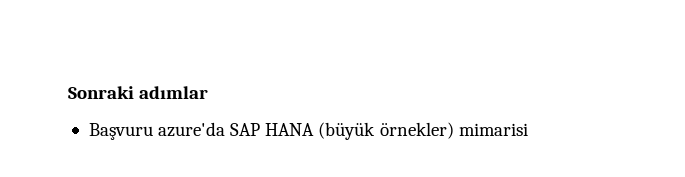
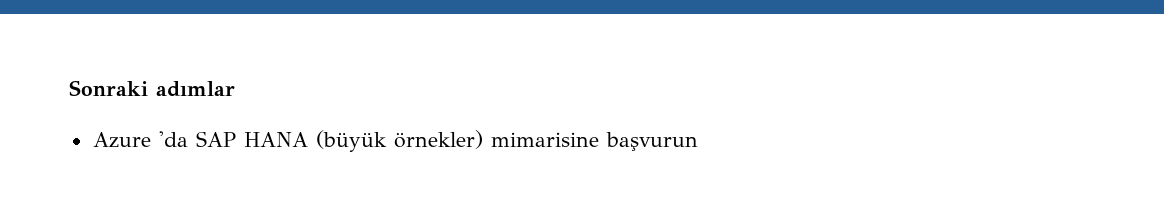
[88,122,226,140] Başvuru azure'da -> [92,131,188,148] Azure 'da
[458,123,528,136] mimarisi -> [490,132,698,151] mimarisine başvurun

